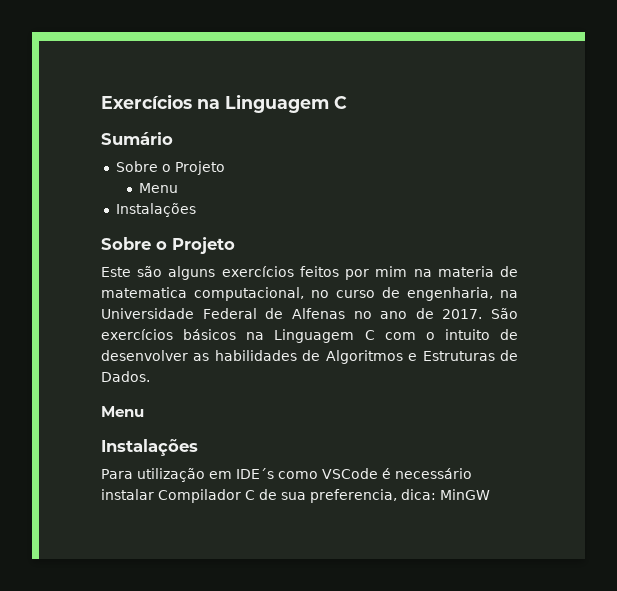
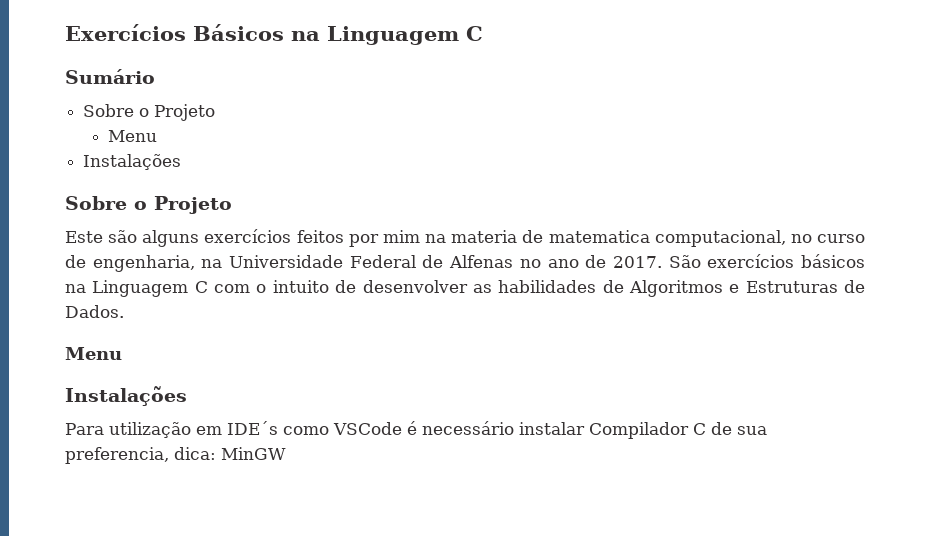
(192, 101) none -> [193,24,284,41] Básicos

